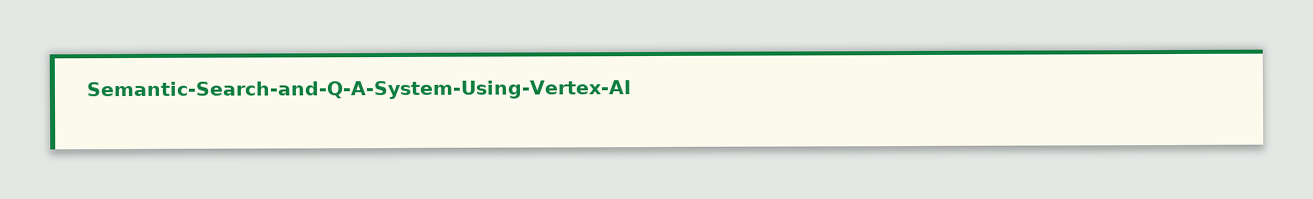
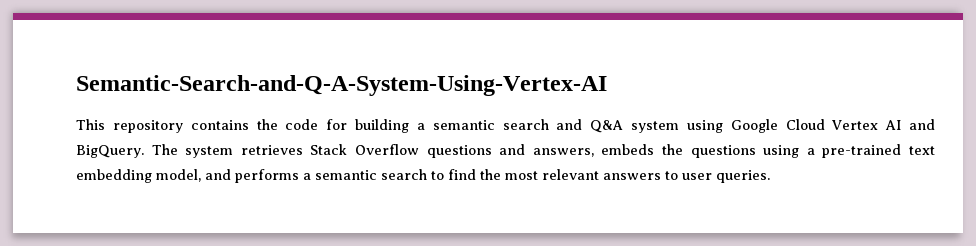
(631, 90) none -> [76,119,936,133] [76,144,936,158] [76,169,770,183] // This repository contains the code for building a semantic search and Q&A system using Google Cloud Vertex AI and BigQuery. The system retrieves Stack Overflow questions and answers, embeds the questions using a pre-trained text embedding model, and performs a semantic search to find the most relevant answers to user queries.

